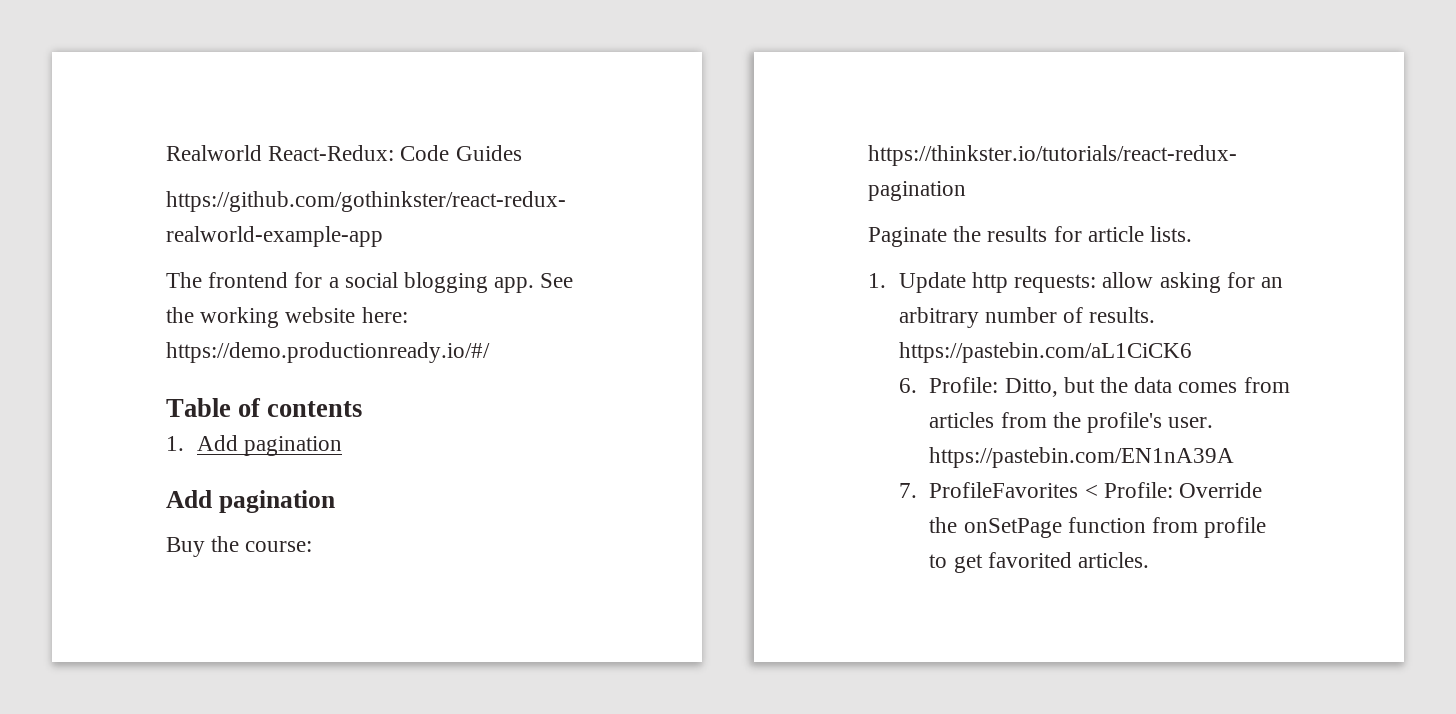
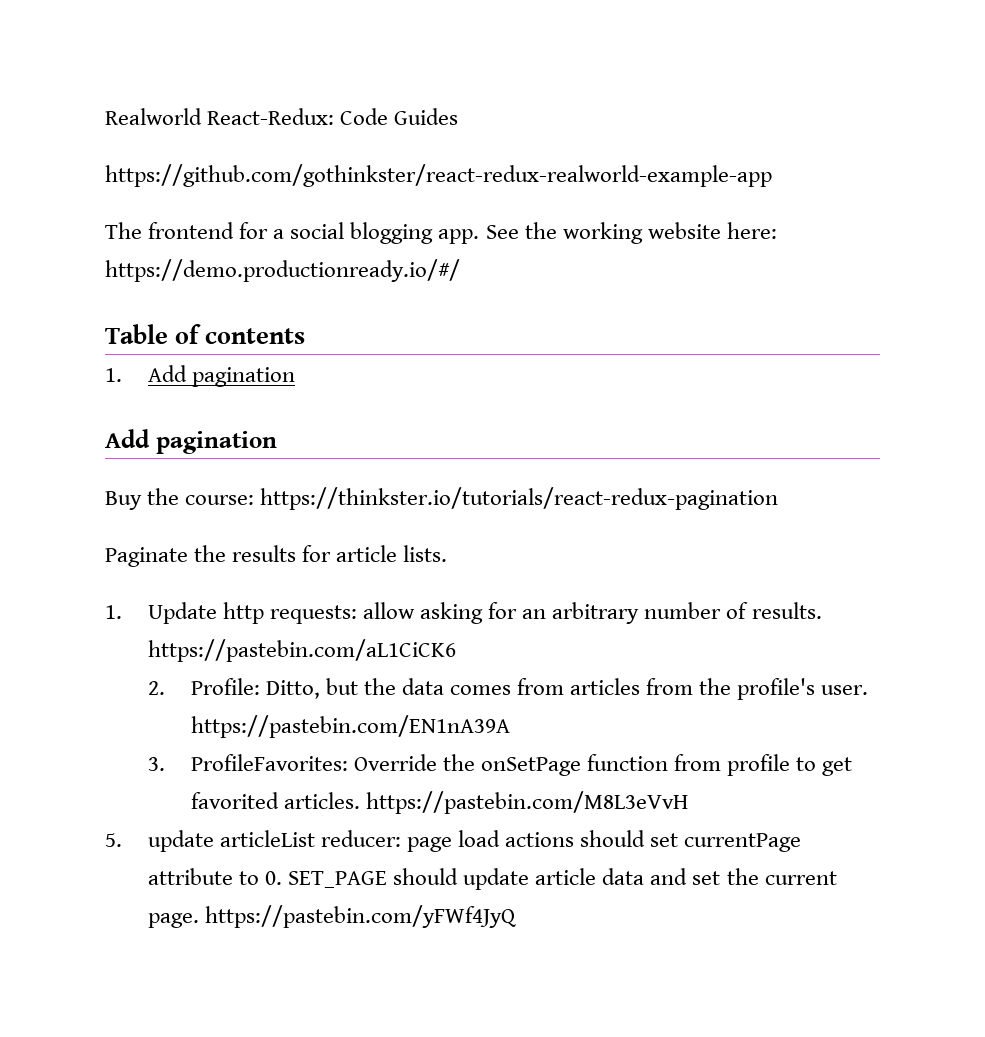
[898,378,917,393] 6. -> [147,681,165,695] 2.
[898,482,1173,498] 7. ProfileFavorites < Profile: -> [147,754,348,771] 3. ProfileFavorites:
(1149, 560) none -> [365,791,688,814] [105,830,802,852] [147,868,837,890] [147,905,516,928] https://pastebin.com/M8L3eVvH // 5. update articleList reducer: page load actions should set currentPage attribute to 0. SET_PAGE should update article data and set the current page. https://pastebin.com/yFWf4JyQ

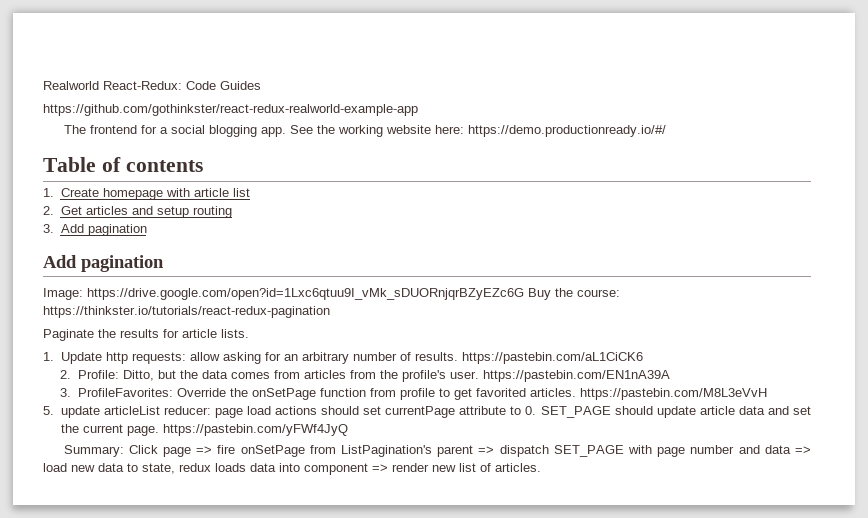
(122, 375) none -> [60,188,250,200] [43,206,232,218] [43,224,54,233] Create homepage with article list // 2. Get articles and setup routing // 3.
(277, 442) none -> [43,288,524,300] Image: https://drive.google.com/open?id=1Lxc6qtuu9I_vMk_sDUORnjqrBZyEZc6G
(516, 916) none -> [63,445,811,457] [43,463,541,475] // Summary: Click page => fire onSetPage from ListPagination's parent => dispatch SET_PAGE with page number and data => load new data to state, redux loads data into component => render new list of articles.

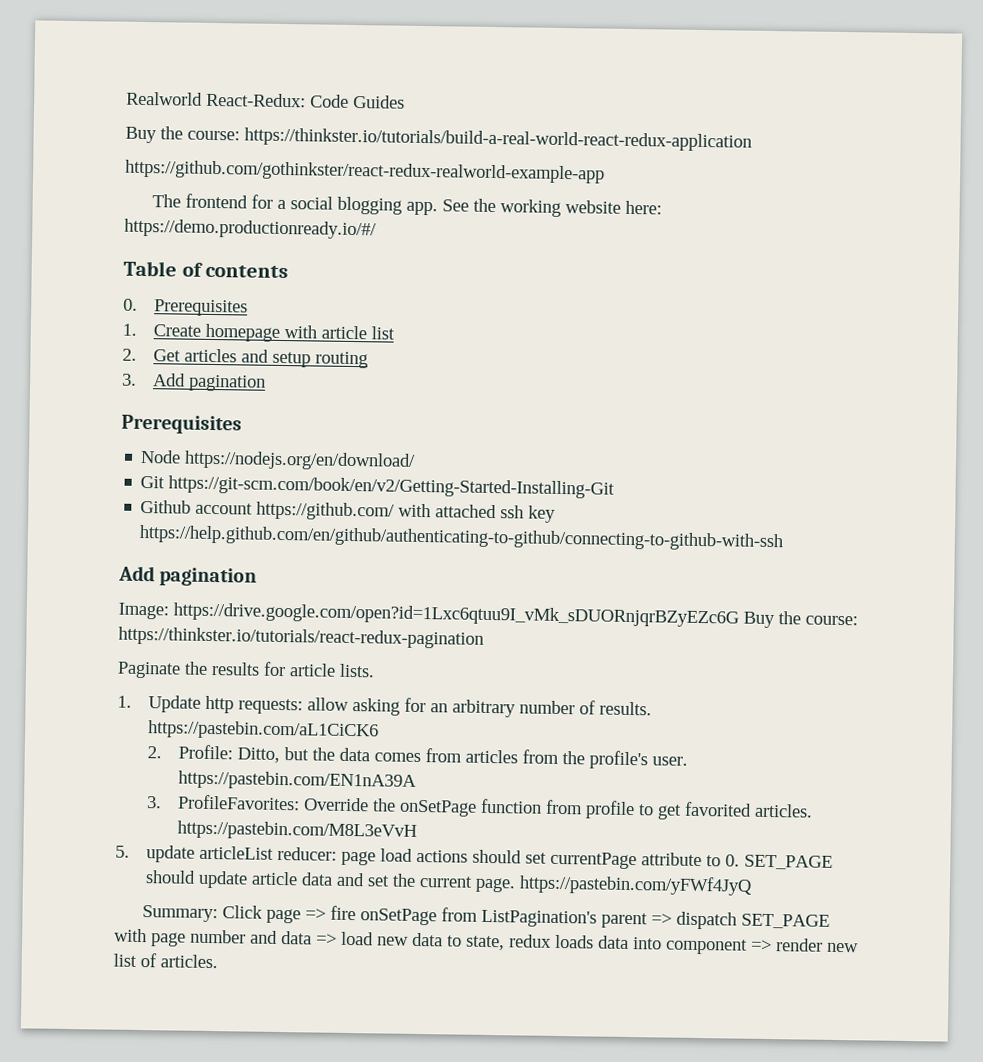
(261, 85) none -> [125,126,752,152] // Buy the course: https://thinkster.io/tutorials/build-a-real-world-react-redux-application
(203, 166) none -> [123,298,248,317] // 0. Prerequisites
(147, 230) none -> [121,414,242,435] [140,449,417,471] [140,475,616,499] [140,499,557,523] [139,524,784,552] // Prerequisites // Node https://nodejs.org/en/download/ // Git https://git-scm.com/book/en/v2/Getting-Started-Installing-Git // Github account https://github.com/ with attached ssh key https://help.github.com/en/github/authenticating-to-github/connecting-to-github-with-ssh

